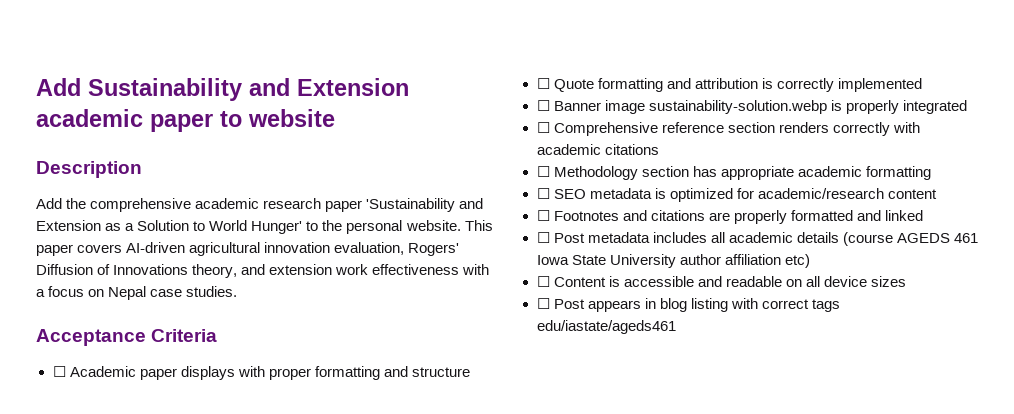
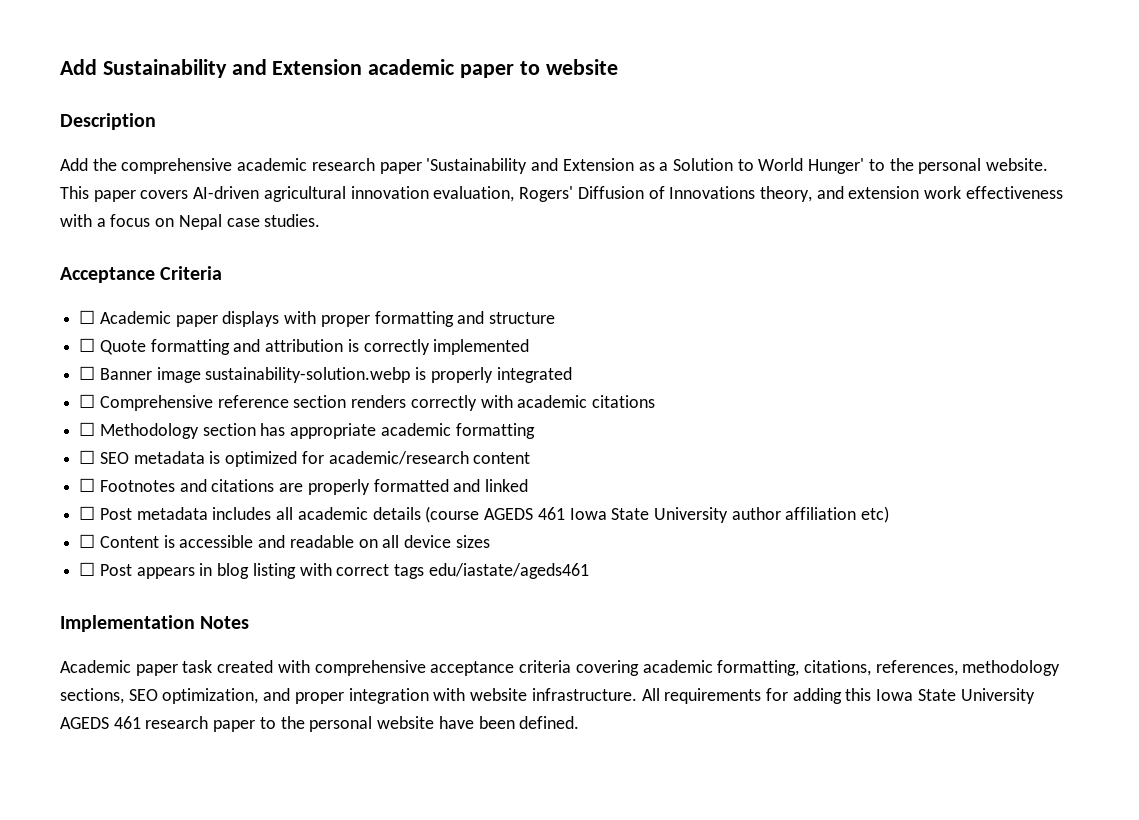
(676, 327) none -> [60,615,250,632] [60,660,1061,676] [60,688,1035,704] [60,716,580,732] // Implementation Notes // Academic paper task created with comprehensive acceptance criteria covering academic formatting, citations, references, methodology sections, SEO optimization, and proper integration with website infrastructure. All requirements for adding this Iowa State University AGEDS 461 research paper to the personal website have been defined.

